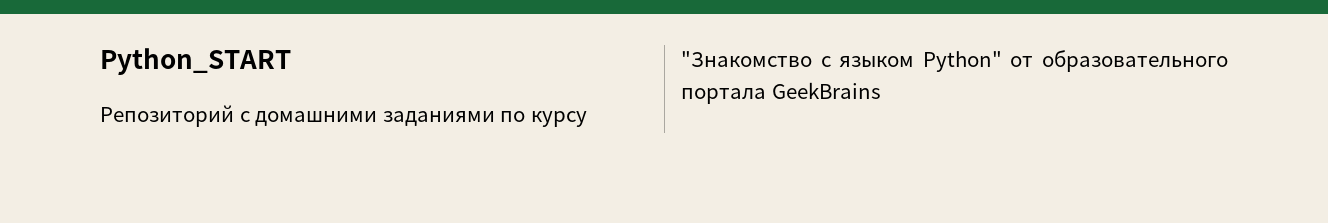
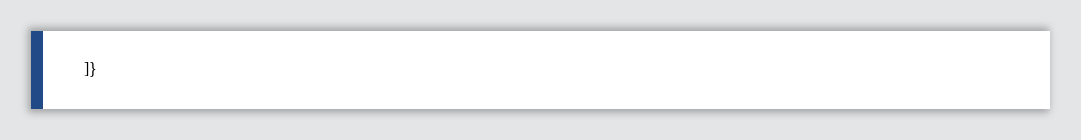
[100,48,291,75] [100,105,587,127] [681,50,1228,72] [681,82,881,104] Python_START // Репозиторий с домашними заданиями по курсу "Знакомство с языком Python" от образовательного портала GeekBrains -> [84,62,97,77] ]}

